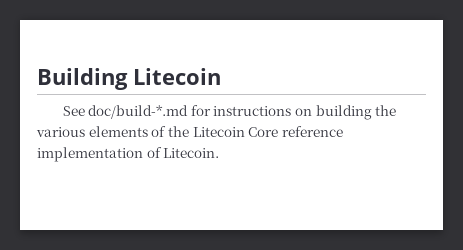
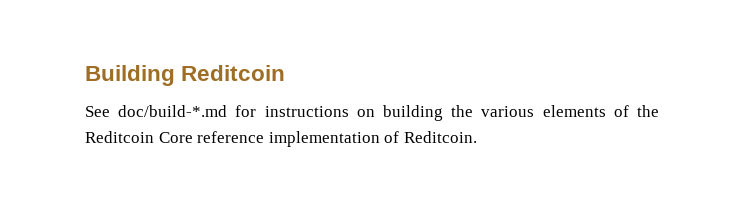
[133,68,221,85] Litecoin -> [181,65,286,81] Reditcoin
[192,127,245,137] Litecoin -> [85,131,154,143] Reditcoin
[163,148,220,158] Litecoin. -> [403,131,477,143] Reditcoin.

